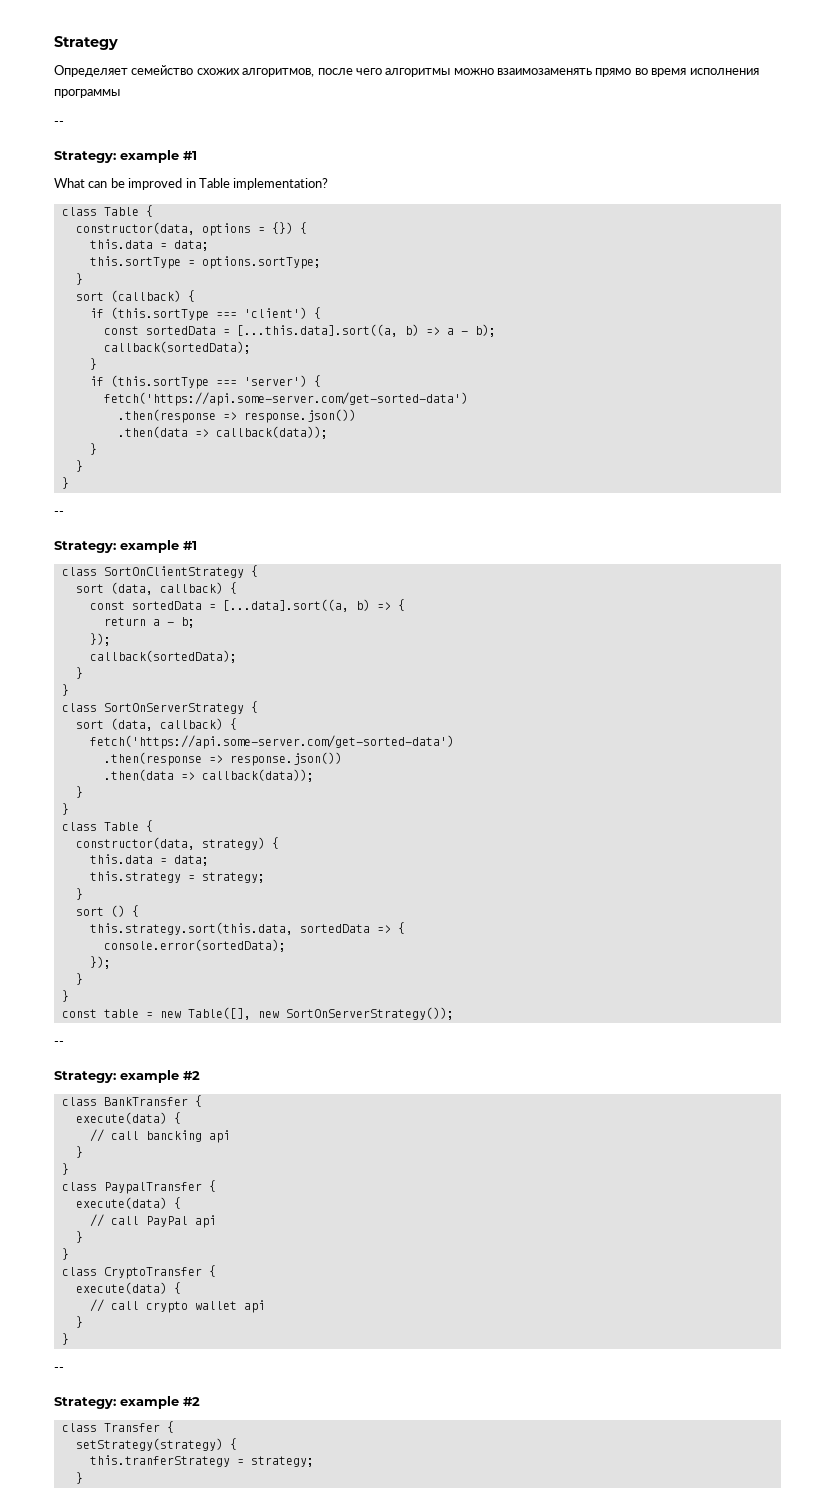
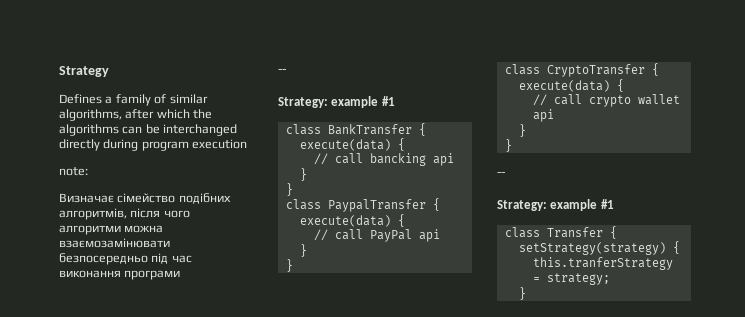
[54,65,759,77] [54,89,120,98] [54,121,64,126] [54,150,197,163] [54,178,329,190] [61,205,153,217] [75,222,307,236] [89,239,209,251] [89,256,321,269] [75,273,83,285] [75,290,195,302] [89,307,321,321] [103,324,496,337] [103,341,251,354] [89,358,97,370] [89,375,321,389] [103,392,468,406] [117,409,356,423] [117,426,328,439] [89,443,97,455] [75,460,83,472] [61,477,69,489] [54,511,64,516] [54,540,197,553] [61,565,258,578] [75,582,237,595] [89,599,405,612] [103,617,195,628] [89,633,111,646] [89,650,237,663] [75,667,83,679] [61,684,69,696] [61,701,258,714] [75,718,237,731] [89,735,454,749] [103,752,342,766] [103,769,314,782] [75,786,83,798] [61,803,69,815] [61,820,153,832] [75,837,279,850] [89,854,209,866] [89,871,265,883] [75,888,83,900] [75,905,139,917] [89,922,405,935] [103,939,286,952] [89,956,111,969] [75,973,83,985] [61,990,69,1002] [61,1007,454,1020] [54,1041,64,1046] [54,1070,200,1083] Определяет семейство схожих алгоритмов, после чего алгоритмы можно взаимозаменять прямо во время исполнения программы // -- // Strategy: example #1 // What can be improved in Table implementation? // class Table { // constructor(data, options = {}) { // this.data = data; // this.sortType = options.sortType; // } // sort (callback) { // if (this.sortType === 'client') { // const sortedData = [...this.data].sort((a, b) => a - b); // callback(sortedData); // } // if (this.sortType === 'server') { // fetch('https://api.some-server.com/get-sorted-data') // .then(response => response.json()) // .then(data => callback(data)); // } // } // } // -- // Strategy: example #1 // class SortOnClientStrategy { // sort (data, callback) { // const sortedData = [...data].sort((a, b) => { // return a - b; // }); // callback(sortedData); // } // } // class SortOnServerStrategy { // sort (data, callback) { // fetch('https://api.some-server.com/get-sorted-data') // .then(response => response.json()) // .then(data => callback(data)); // } // } // class Table { // constructor(data, strategy) { // this.data = data; // this.strategy = strategy; // } // sort () { // this.strategy.sort(this.data, sortedData => { // console.error(sortedData); // }); // } // } // const table = new Table([], new SortOnServerStrategy()); // -- // Strategy: example #2 -> [59,94,208,106] [59,109,213,121] [59,124,238,136] [59,139,248,151] [59,167,88,176] [59,193,231,204] [59,208,190,220] [59,225,164,235] [59,238,170,248] [59,253,192,265] [59,270,181,280] [278,68,286,73] [278,96,395,108] Defines a family of similar algorithms, after which the algorithms can be interchanged directly during program execution // note: // Визначає сімейство подібних алгоритмів, після чого алгоритми можна взаємозамінювати безпосередньо під час виконання програми // -- // Strategy: example #1
[183,1397,200,1406] #2 -> [600,199,614,209] #1

